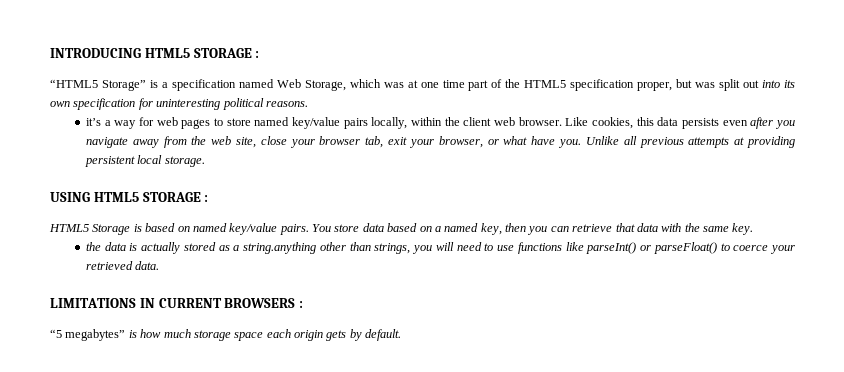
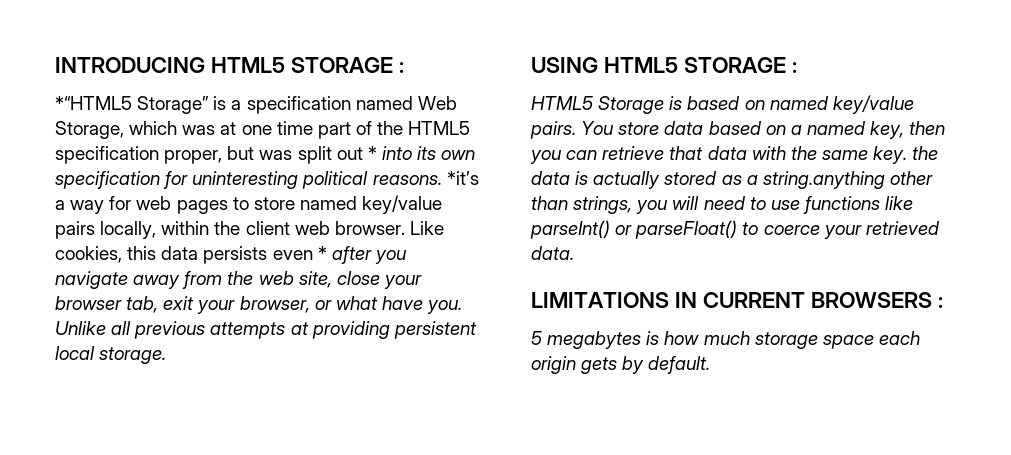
[50,79,98,88] “HTML5 -> [55,96,132,110] *“HTML5
(760, 84) none -> [367,146,377,160] *
[85,118,101,126] // it’s -> [446,171,479,185] *it’s
(748, 123) none -> [317,246,327,260] *
(754, 229) // -> (908, 155) none
[50,329,126,341] “5 megabytes” -> [531,331,642,349] 5 megabytes

